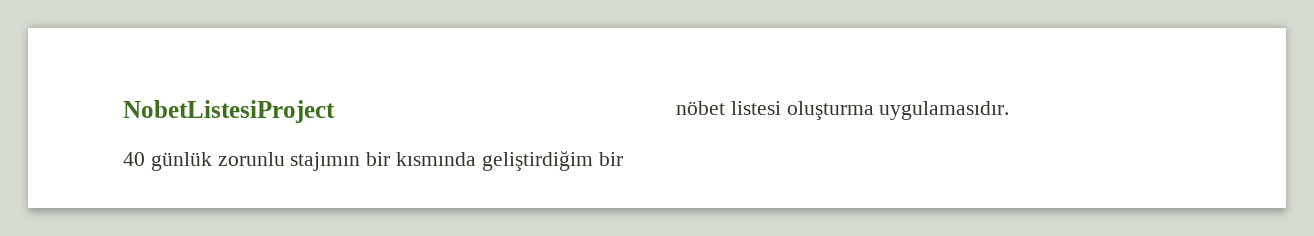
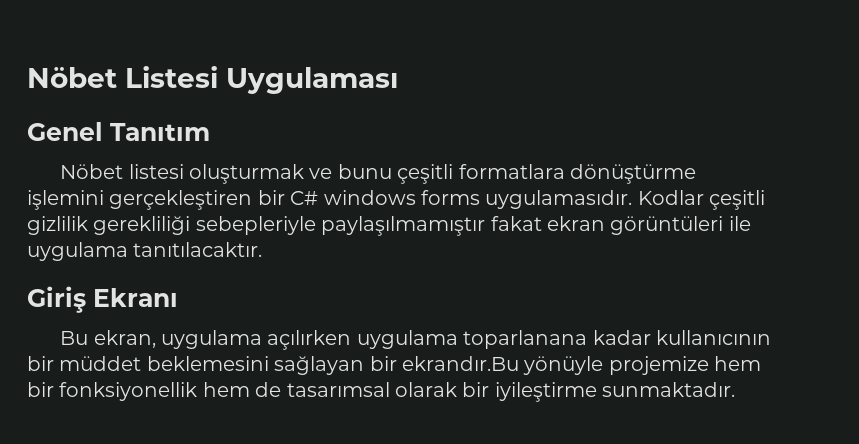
[123,100,335,123] [123,151,623,171] [676,101,1010,120] NobetListesiProject // 40 günlük zorunlu stajımın bir kısmında geliştirdiğim bir nöbet listesi oluşturma uygulamasıdır. -> [27,66,398,94] [27,122,210,141] [60,164,696,184] [27,190,766,210] [27,216,751,236] [27,242,263,261] [27,286,178,313] [60,330,771,350] [27,356,762,375] [27,382,736,402] Nöbet Listesi Uygulaması // Genel Tanıtım // Nöbet listesi oluşturmak ve bunu çeşitli formatlara dönüştürme işlemini gerçekleştiren bir C# windows forms uygulamasıdır. Kodlar çeşitli gizlilik gerekliliği sebepleriyle paylaşılmamıştır fakat ekran görüntüleri ile uygulama tanıtılacaktır. // Giriş Ekranı // Bu ekran, uygulama açılırken uygulama toparlanana kadar kullanıcının bir müddet beklemesini sağlayan bir ekrandır.Bu yönüyle projemize hem bir fonksiyonellik hem de tasarımsal olarak bir iyileştirme sunmaktadır.

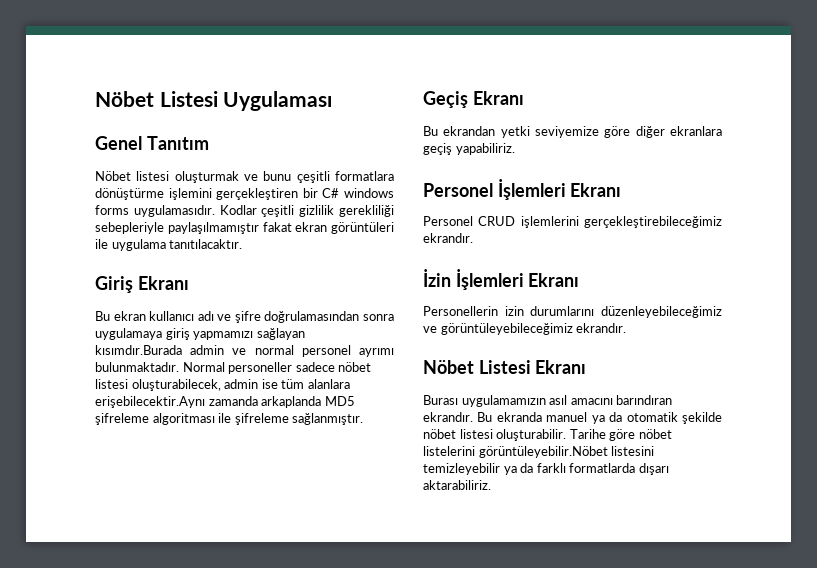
[93,330,771,350] [27,356,762,375] [27,382,736,402] ekran, uygulama açılırken uygulama toparlanana kadar kullanıcının bir müddet beklemesini sağlayan bir ekrandır.Bu yönüyle projemize hem bir fonksiyonellik hem de tasarımsal olarak bir iyileştirme sunmaktadır. -> [113,311,394,323] [95,328,305,340] [95,345,394,357] [95,362,372,374] [95,379,350,391] [95,396,355,408] [95,413,364,425] [423,91,524,108] [423,126,722,138] [423,143,515,155] [423,179,622,200] [423,216,722,228] [423,233,473,243] [423,269,580,290] [423,306,722,318] [423,323,627,335] [423,360,587,374] [423,395,673,407] [423,412,722,424] [423,429,672,441] [423,446,655,458] [423,463,669,475] [423,480,491,490] ekran kullanıcı adı ve şifre doğrulamasından sonra uygulamaya giriş yapmamızı sağlayan kısımdır.Burada admin ve normal personel ayrımı bulunmaktadır. Normal personeller sadece nöbet listesi oluşturabilecek, admin ise tüm alanlara erişebilecektir.Aynı zamanda arkaplanda MD5 şifreleme algoritması ile şifreleme sağlanmıştır. // Geçiş Ekranı // Bu ekrandan yetki seviyemize göre diğer ekranlara geçiş yapabiliriz. // Personel İşlemleri Ekranı // Personel CRUD işlemlerini gerçekleştirebileceğimiz ekrandır. // İzin İşlemleri Ekranı // Personellerin izin durumlarını düzenleyebileceğimiz ve görüntüleyebileceğimiz ekrandır. // Nöbet Listesi Ekranı // Burası uygulamamızın asıl amacını barındıran ekrandır. Bu ekranda manuel ya da otomatik şekilde nöbet listesi oluşturabilir. Tarihe göre nöbet listelerini görüntüleyebilir.Nöbet listesini temizleyebilir ya da farklı formatlarda dışarı aktarabiliriz.

